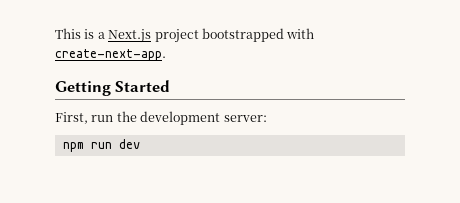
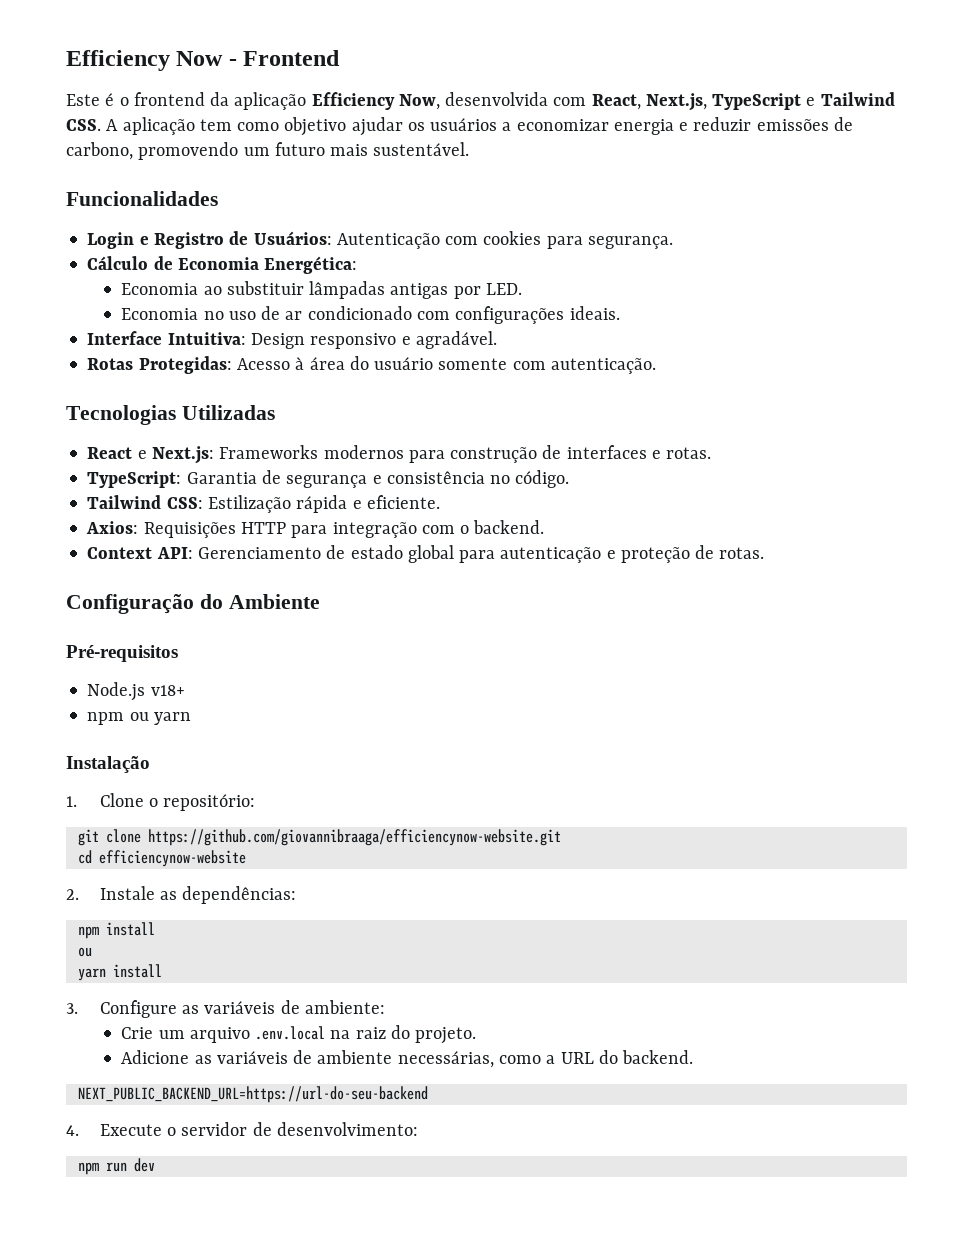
[55,28,315,43] [55,49,166,61] [55,80,171,96] [55,111,267,125] This is a Next.js project bootstrapped with create-next-app. // Getting Started // First, run the development server: -> [66,50,341,71] [66,92,895,111] [66,117,853,136] [66,142,470,160] [66,191,218,206] [87,231,673,249] [87,256,358,274] [121,281,522,299] [121,306,620,324] [87,331,497,349] [87,356,656,374] [66,405,275,425] [87,445,712,464] [87,470,570,488] [87,495,440,513] [86,520,545,538] [87,545,765,563] [66,594,320,614] [66,645,178,662] [87,682,185,701] [87,712,191,725] [66,756,150,773] [66,793,256,811] [77,829,561,846] [77,850,246,867] [66,886,297,904] [77,922,155,939] [77,947,92,957] [77,964,162,981] [66,1000,386,1018] [121,1025,477,1044] [121,1050,694,1068] [77,1086,428,1103] [66,1122,419,1136] Efficiency Now - Frontend // Este é o frontend da aplicação Efficiency Now, desenvolvida com React, Next.js, TypeScript e Tailwind CSS. A aplicação tem como objetivo ajudar os usuários a economizar energia e reduzir emissões de carbono, promovendo um futuro mais sustentável. // Funcionalidades // Login e Registro de Usuários: Autenticação com cookies para segurança. // Cálculo de Economia Energética: // Economia ao substituir lâmpadas antigas por LED. // Economia no uso de ar condicionado com configurações ideais. // Interface Intuitiva: Design responsivo e agradável. // Rotas Protegidas: Acesso à área do usuário somente com autenticação. // Tecnologias Utilizadas // React e Next.js: Frameworks modernos para construção de interfaces e rotas. // TypeScript: Garantia de segurança e consistência no código. // Tailwind CSS: Estilização rápida e eficiente. // Axios: Requisições HTTP para integração com o backend. // Context API: Gerenciamento de estado global para autenticação e proteção de rotas. // Configuração do Ambiente // Pré-requisitos // Node.js v18+ // npm ou yarn // Instalação // 1. Clone o repositório: // git clone https://github.com/giovannibraaga/efficiencynow-website.git // cd efficiencynow-website // 2. Instale as dependências: // npm install // ou // yarn install // 3. Configure as variáveis de ambiente: // Crie um arquivo .env.local na raiz do projeto. // Adicione as variáveis de ambiente necessárias, como a URL do backend. // NEXT_PUBLIC_BACKEND_URL=https://url-do-seu-backend // 4. Execute o servidor de desenvolvimento:

